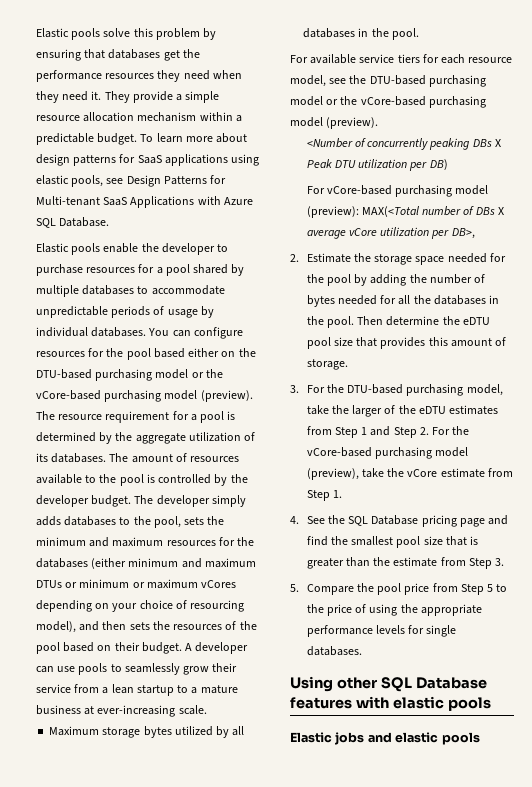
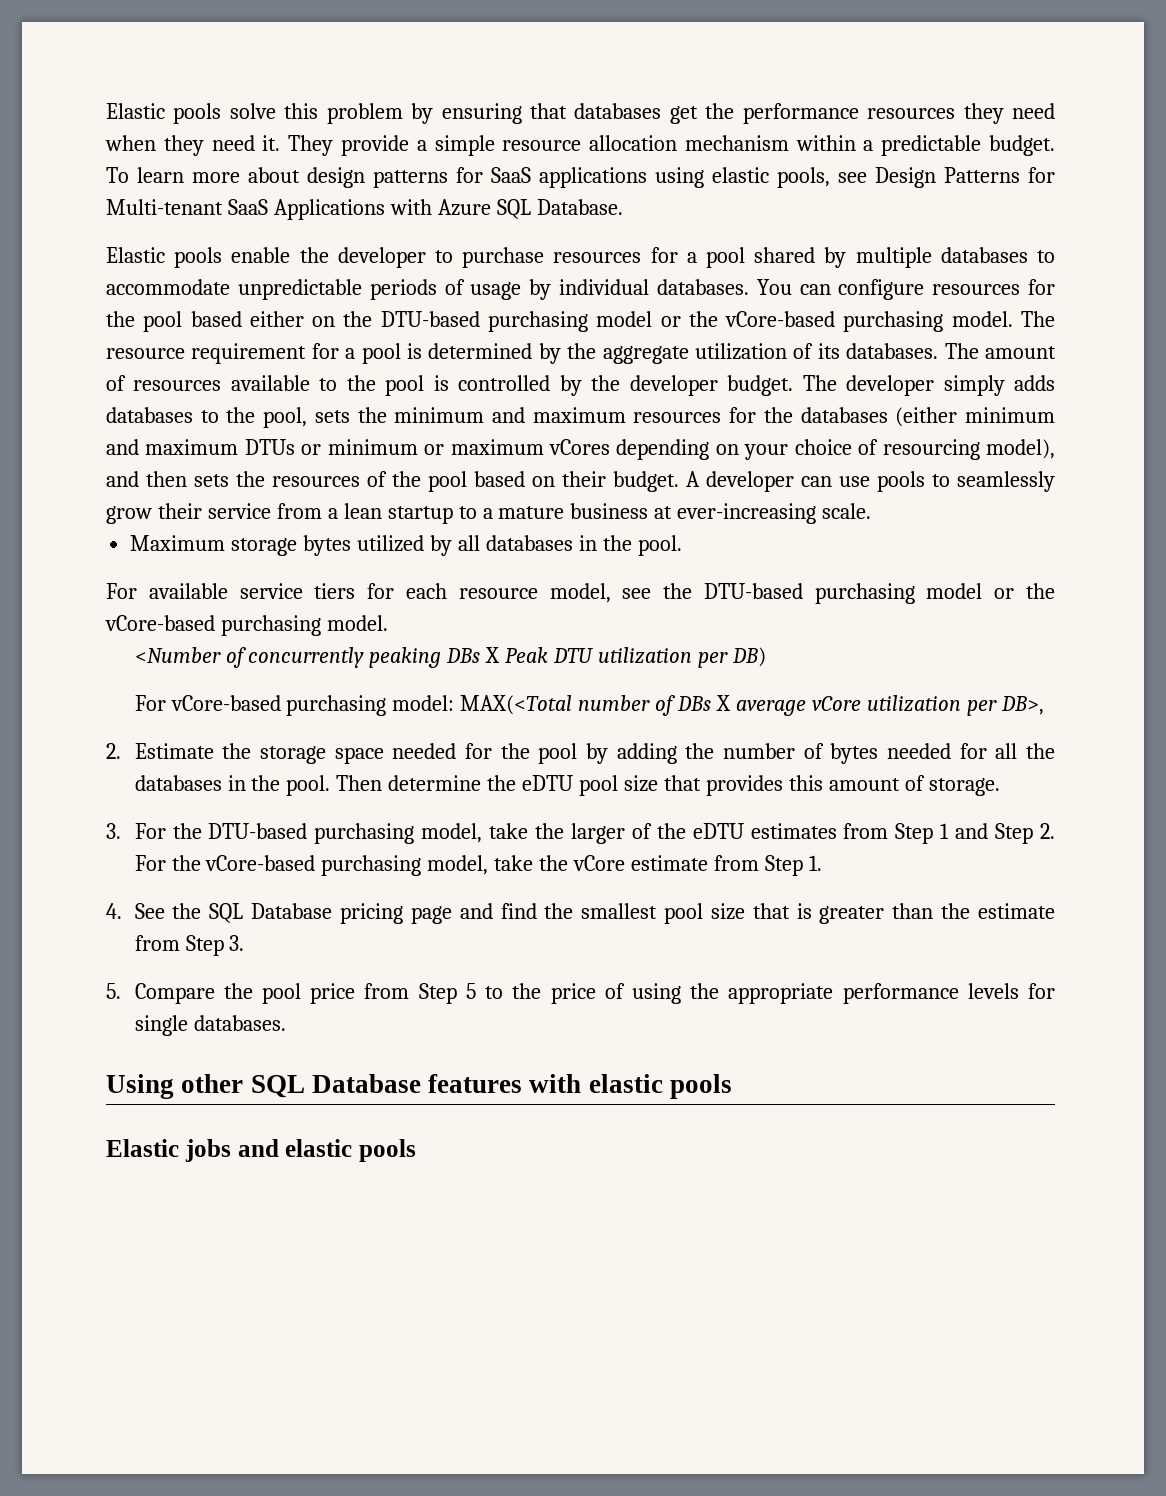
[164,390,253,402] model (preview). -> [951,311,1013,327] model.
[290,117,379,129] model (preview). -> [326,615,388,631] model.
[455,185,489,195] [306,206,359,218] model (preview): -> [392,695,455,711] model:
[435,447,469,457] [306,468,359,480] model (preview), -> [427,855,489,875] model,

